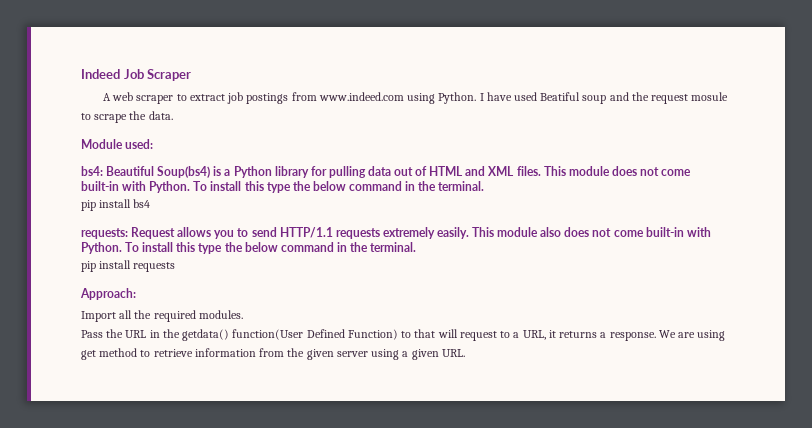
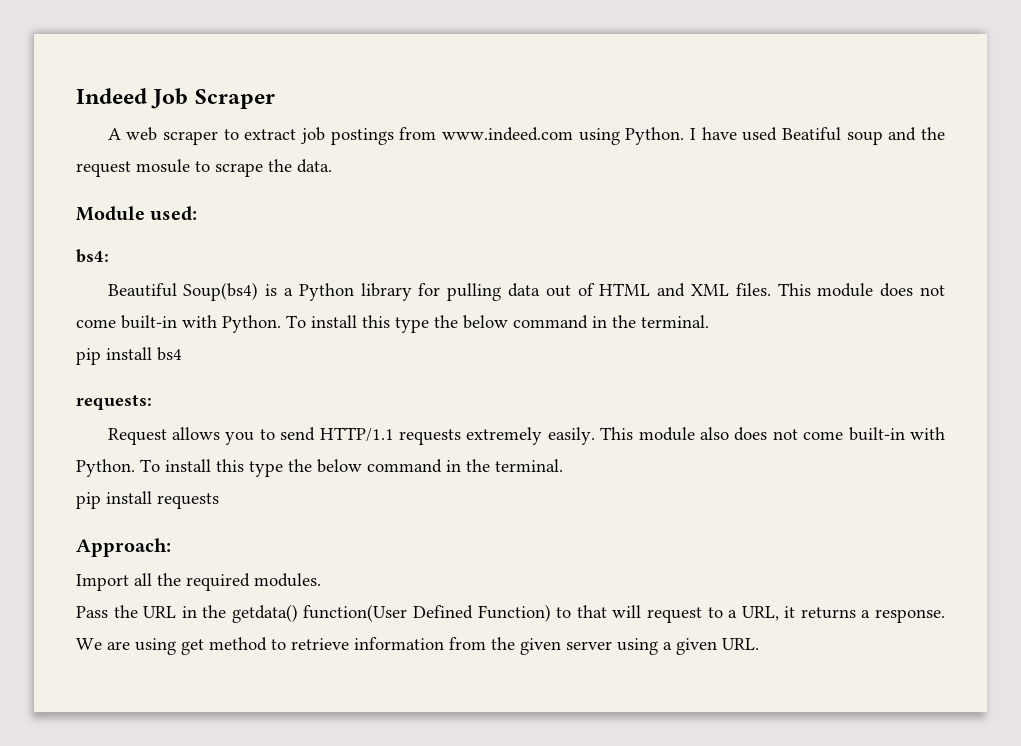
(103, 171) none -> (109, 256) //
(128, 233) none -> (152, 402) //

